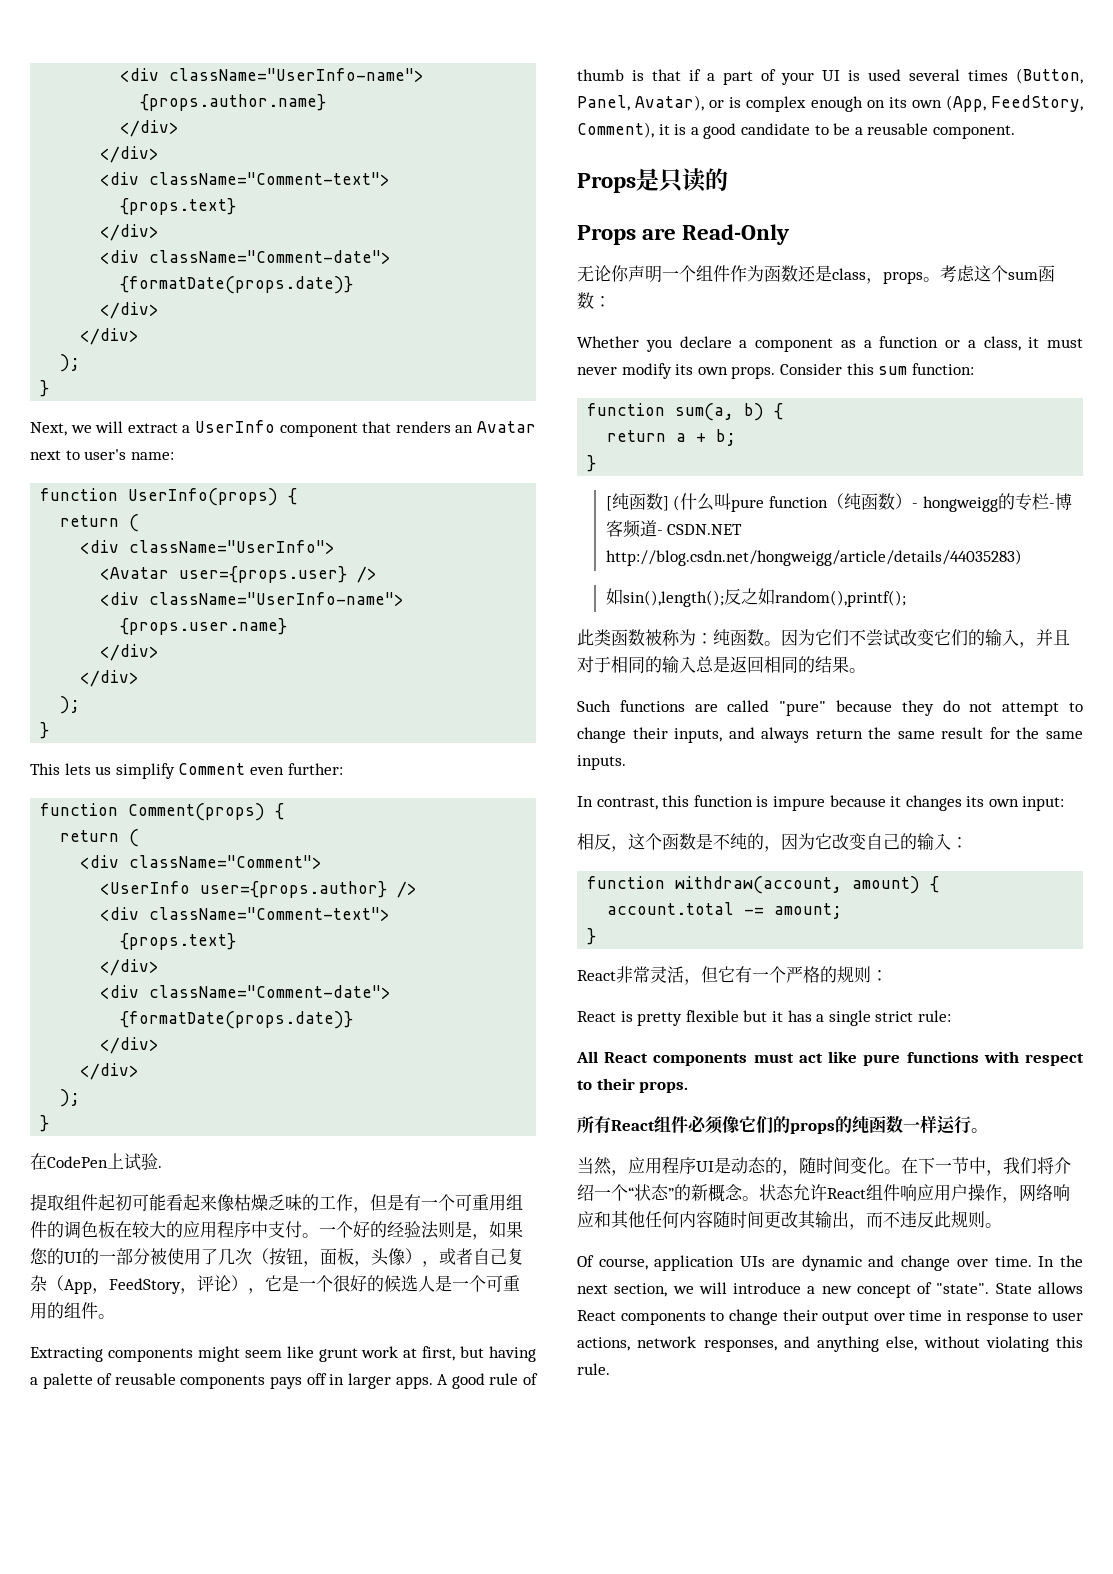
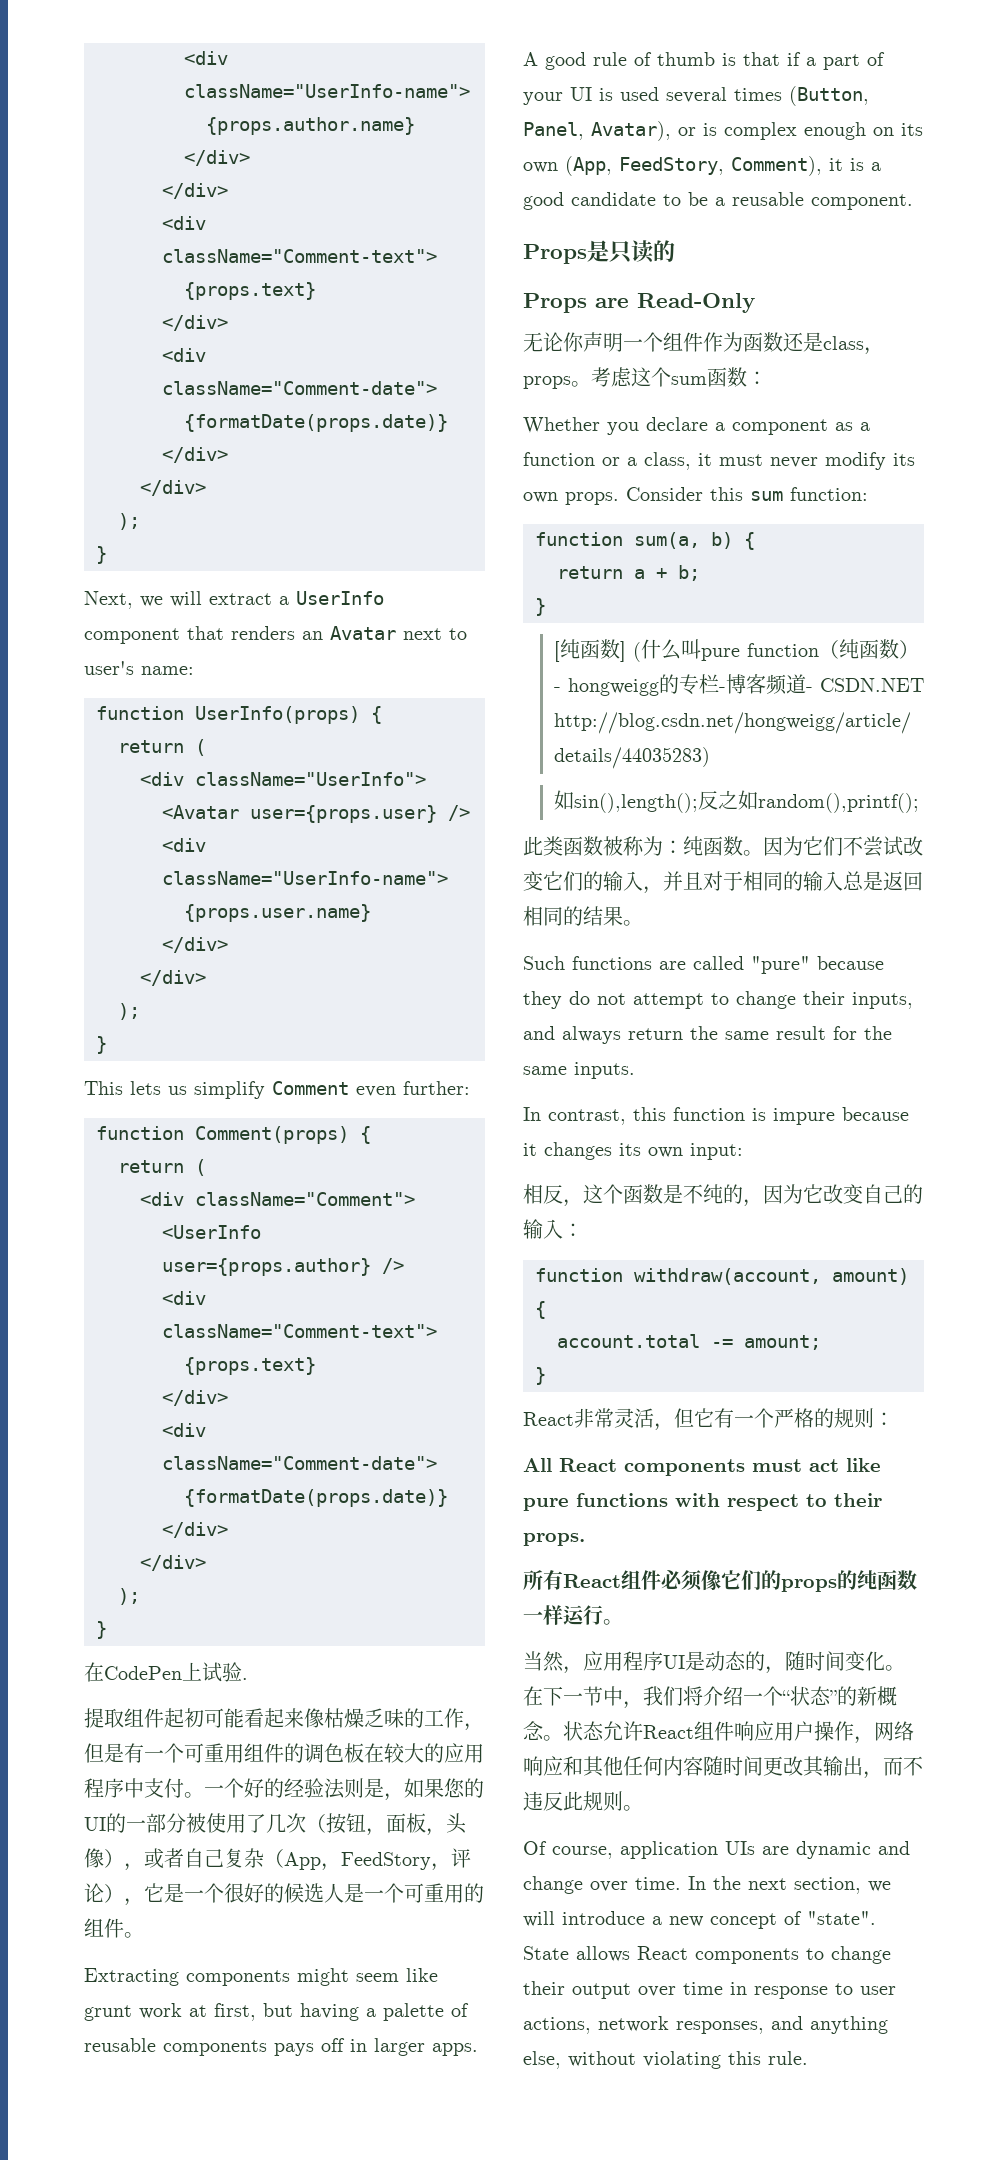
[577,1010,951,1026] // React is pretty flexible but it has a single strict rule: -> (894, 1419) none

